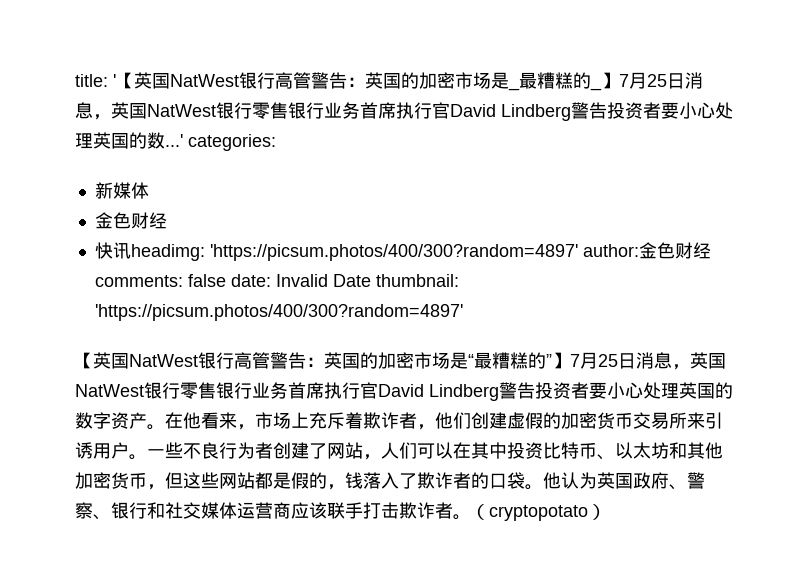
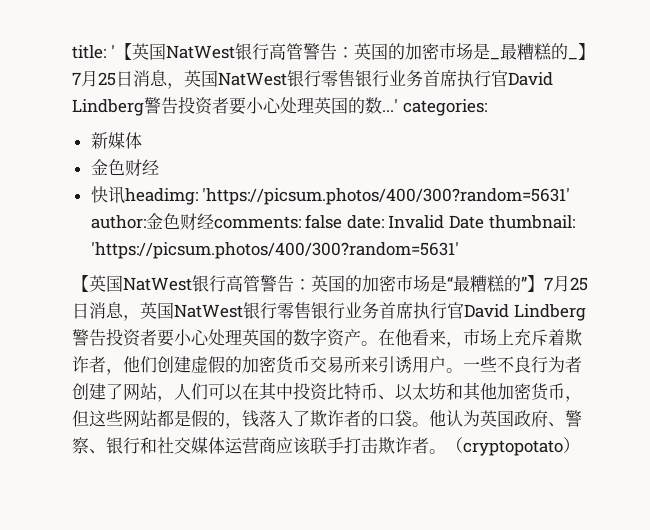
[209,244,578,261] 'https://picsum.photos/400/300?random=4897' -> [202,188,571,205] 'https://picsum.photos/400/300?random=5631'
[94,304,463,321] 'https://picsum.photos/400/300?random=4897' -> [90,242,459,259] 'https://picsum.photos/400/300?random=5631'

